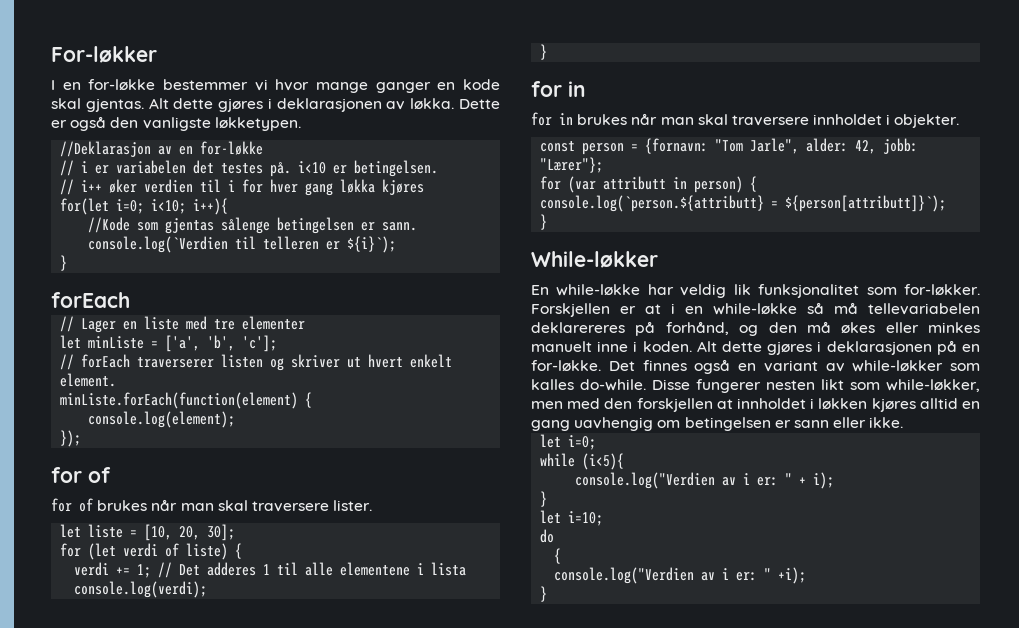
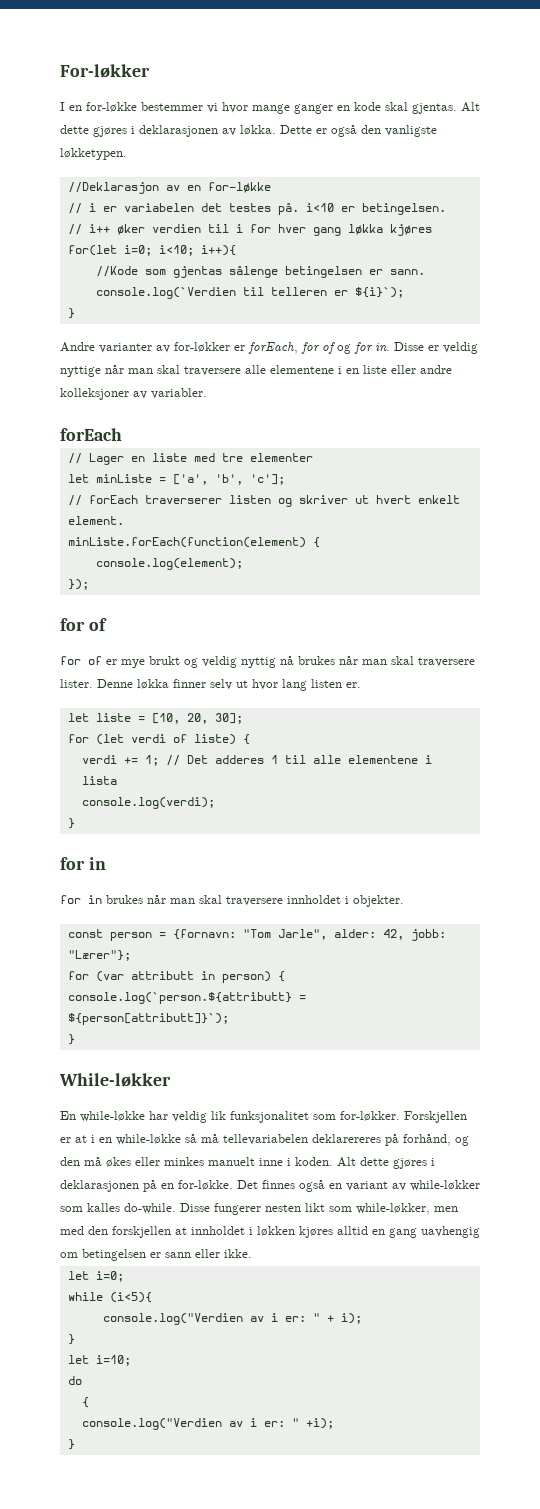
(68, 263) none -> [60,342,478,354] [60,365,452,377] [60,388,207,400] // Andre varianter av for-løkker er forEach, for of og for in. Disse er veldig nyttige når man skal traversere alle elementene i en liste eller andre kolleksjoner av variabler.
(93, 505) none -> [106,656,294,668] er mye brukt og veldig nyttig nå
(373, 505) none -> [97,679,361,691] Denne løkka finner selv ut hvor lang listen er.

